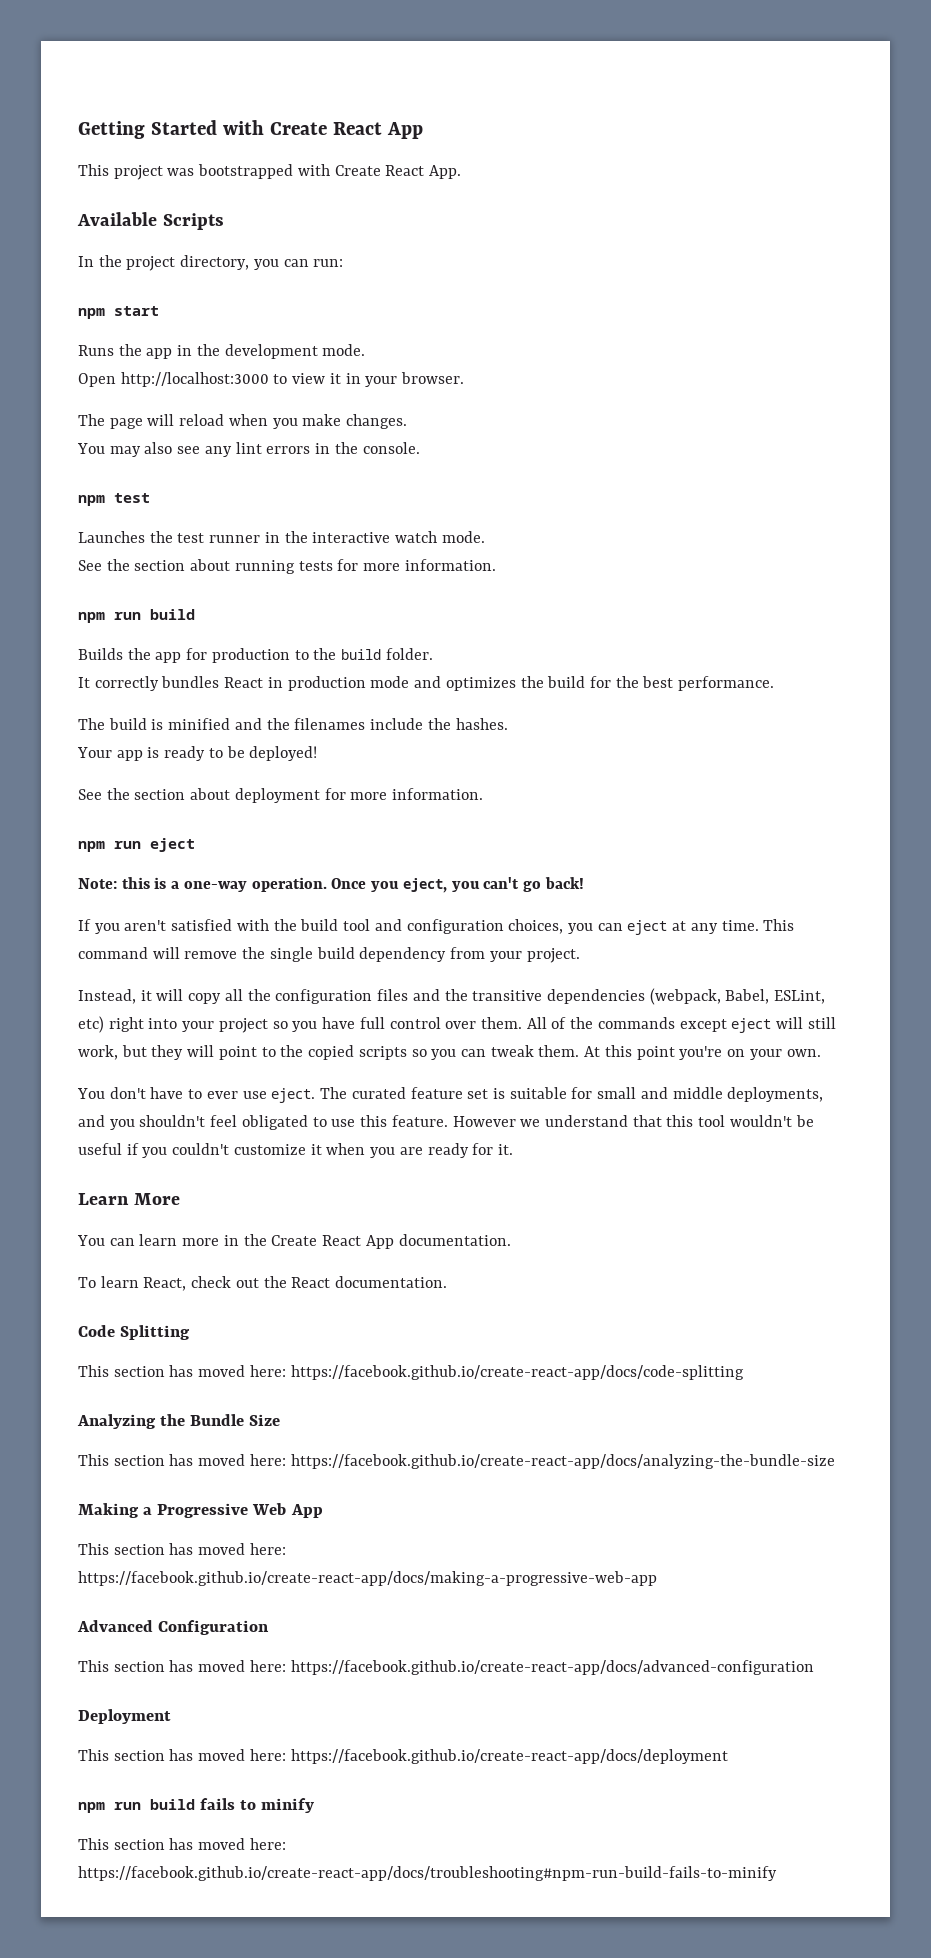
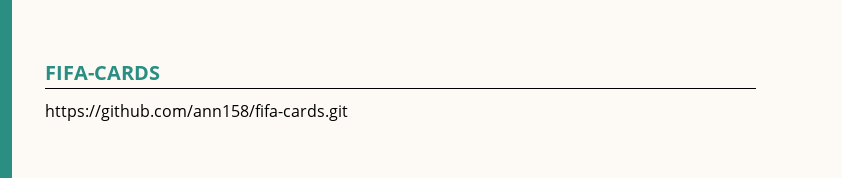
[78,120,423,139] [78,164,462,180] [77,212,224,230] [78,255,344,271] [78,306,159,319] [78,344,366,359] [78,372,465,387] [78,414,408,429] [77,442,420,457] [78,493,150,506] [78,531,485,543] [78,559,496,574] [78,609,195,623] [78,648,433,663] [78,676,775,691] [78,718,508,730] [77,746,318,761] [78,788,484,803] [78,838,195,852] [78,877,584,893] [78,919,795,935] [78,947,580,963] [78,988,826,1005] [78,1016,836,1033] [78,1045,821,1060] [77,1087,824,1103] [78,1115,814,1130] [78,1143,513,1158] [78,1193,180,1205] [77,1234,511,1249] [78,1276,448,1291] [78,1325,191,1340] [78,1365,744,1380] [77,1414,281,1429] [78,1454,835,1469] [78,1503,323,1518] [78,1543,286,1555] [78,1571,657,1586] [77,1620,270,1635] [78,1660,814,1675] [78,1709,171,1724] [78,1749,728,1764] [78,1798,315,1813] [78,1838,286,1850] [78,1866,777,1881] Getting Started with Create React App // This project was bootstrapped with Create React App. // Available Scripts // In the project directory, you can run: // npm start // Runs the app in the development mode. // Open http://localhost:3000 to view it in your browser. // The page will reload when you make changes. // You may also see any lint errors in the console. // npm test // Launches the test runner in the interactive watch mode. // See the section about running tests for more information. // npm run build // Builds the app for production to the build folder. // It correctly bundles React in production mode and optimizes the build for the best performance. // The build is minified and the filenames include the hashes. // Your app is ready to be deployed! // See the section about deployment for more information. // npm run eject // Note: this is a one-way operation. Once you eject, you can't go back! // If you aren't satisfied with the build tool and configuration choices, you can eject at any time. This command will remove the single build dependency from your project. // Instead, it will copy all the configuration files and the transitive dependencies (webpack, Babel, ESLint, etc) right into your project so you have full control over them. All of the commands except eject will still work, but they will point to the copied scripts so you can tweak them. At this point you're on your own. // You don't have to ever use eject. The curated feature set is suitable for small and middle deployments, and you shouldn't feel obligated to use this feature. However we understand that this tool wouldn't be useful if you couldn't customize it when you are ready for it. // Learn More // You can learn more in the Create React App documentation. // To learn React, check out the React documentation. // Code Splitting // This section has moved here: https://facebook.github.io/create-react-app/docs/code-splitting // Analyzing the Bundle Size // This section has moved here: https://facebook.github.io/create-react-app/docs/analyzing-the-bundle-size // Making a Progressive Web App // This section has moved here: https://facebook.github.io/create-react-app/docs/making-a-progressive-web-app // Advanced Configuration // This section has moved here: https://facebook.github.io/create-react-app/docs/advanced-configuration // Deployment // This section has moved here: https://facebook.github.io/create-react-app/docs/deployment // npm run build fails to minify // This section has moved here: https://facebook.github.io/create-react-app/docs/troubleshooting#npm-run-build-fails-to-minify -> [45,66,160,80] [45,104,348,121] FIFA-CARDS // https://github.com/ann158/fifa-cards.git

